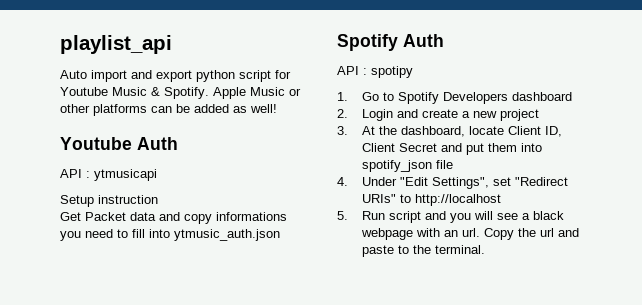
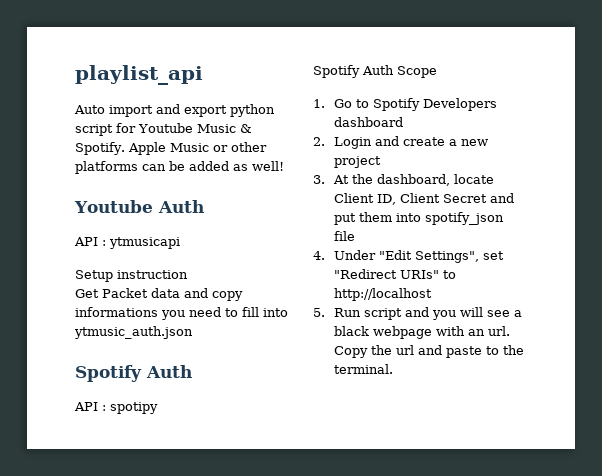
(413, 72) none -> [313,65,437,78] // Spotify Auth Scope

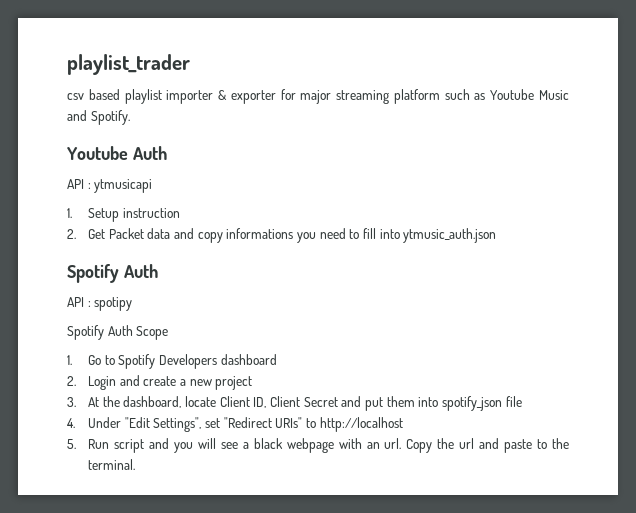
[75,65,203,85] [74,104,275,117] [75,123,136,136] playlist_api // Auto import and export python script for -> [67,54,190,75] [67,89,486,104] playlist_trader // csv based playlist importer & exporter for major streaming platform such as
[239,124,252,133] & -> [67,110,87,121] and
[127,142,267,155] [75,161,284,174] Apple Music or other platforms can be added as well! -> (130, 117) none
(180, 243) none -> [67,208,72,218] 1.
(188, 274) none -> [67,229,76,239] 2.

